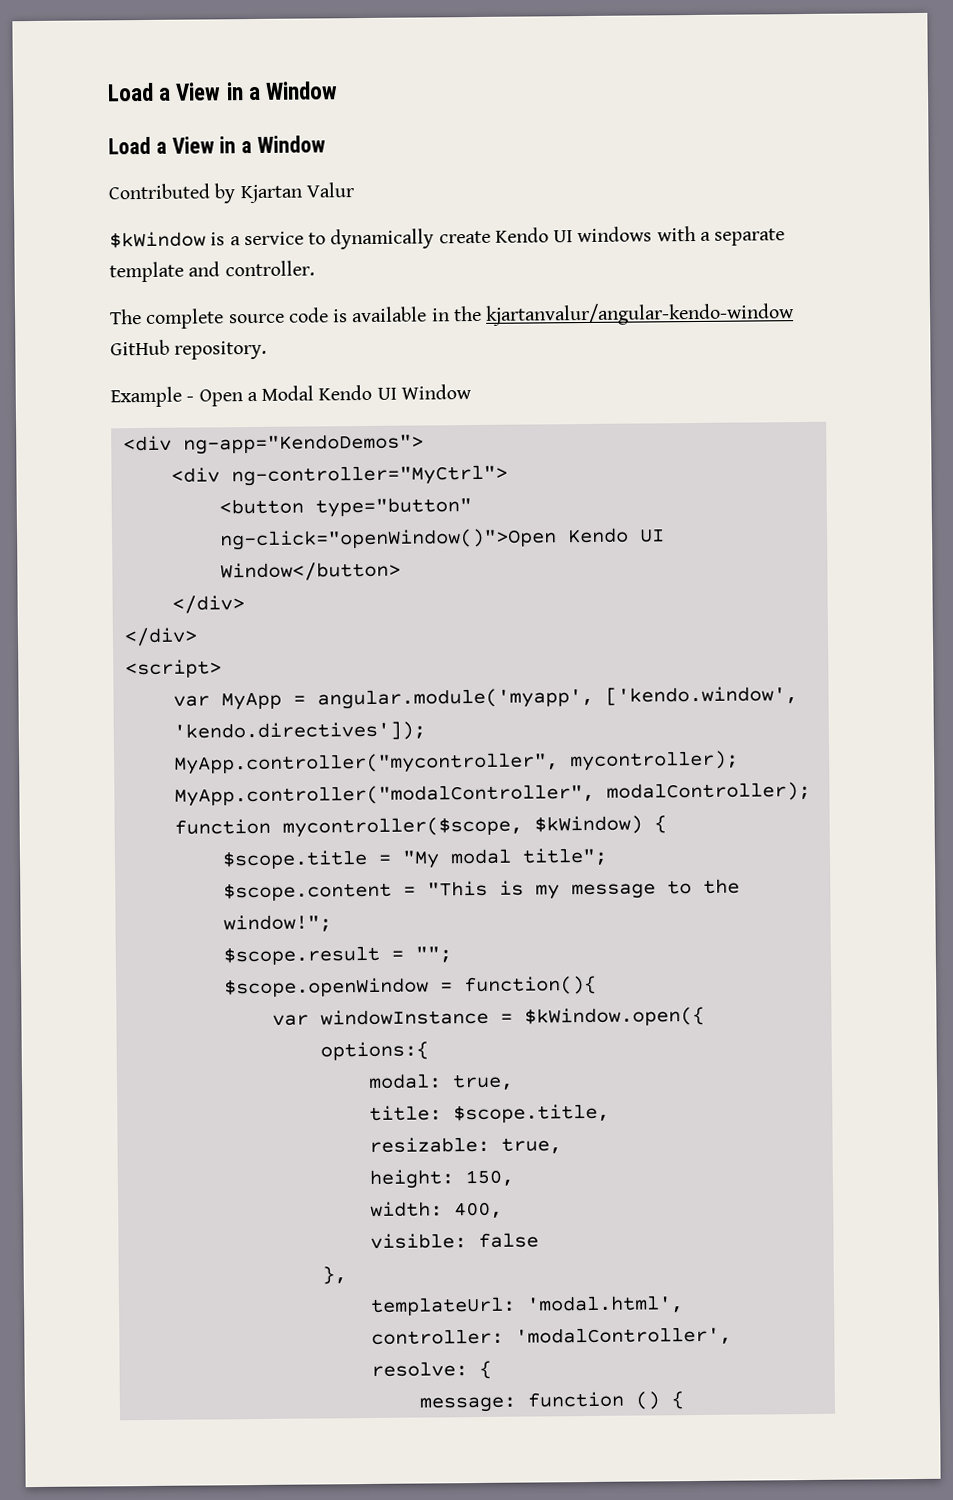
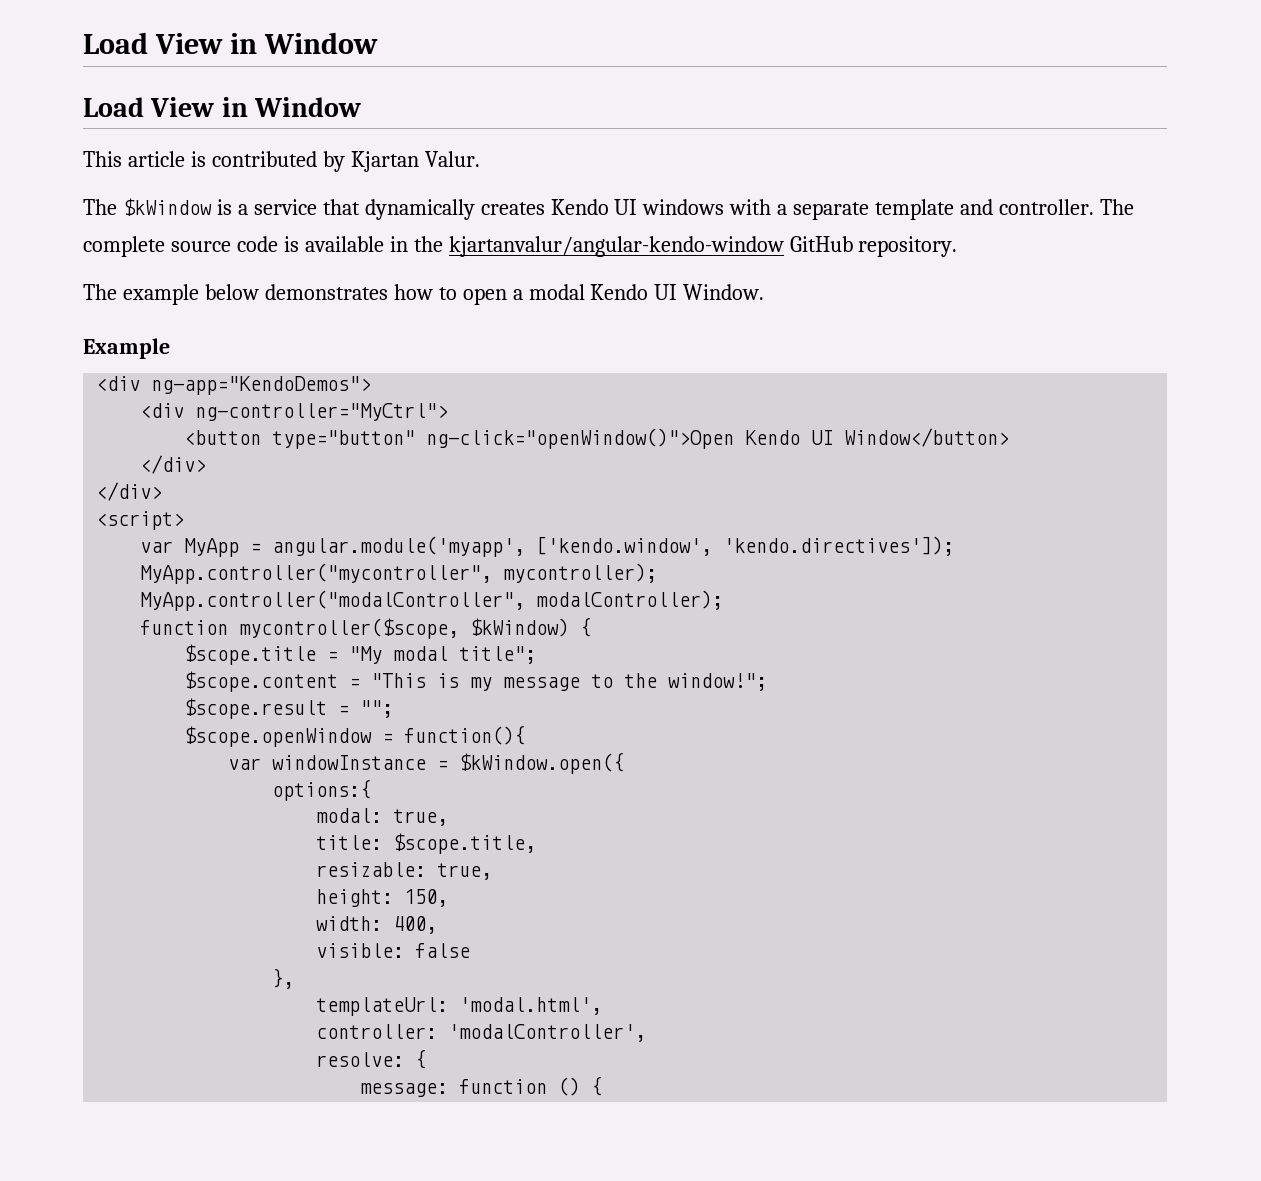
[107,82,261,102] Load a View in a -> [83,32,258,54] Load View in
[155,135,327,154] [108,182,354,204] a View in a Window // Contributed by Kjartan Valur // -> [150,97,362,117] [83,151,480,172] [83,199,117,215] View in Window // This article is contributed by Kjartan Valur. // The
[308,228,491,250] to dynamically create -> [322,199,545,220] that dynamically creates
(315, 268) // -> (1095, 207) none
[110,384,472,408] Example - Open a Modal Kendo UI Window -> [83,284,765,305] [83,338,170,359] The example below demonstrates how to open a modal Kendo UI Window. // Example

